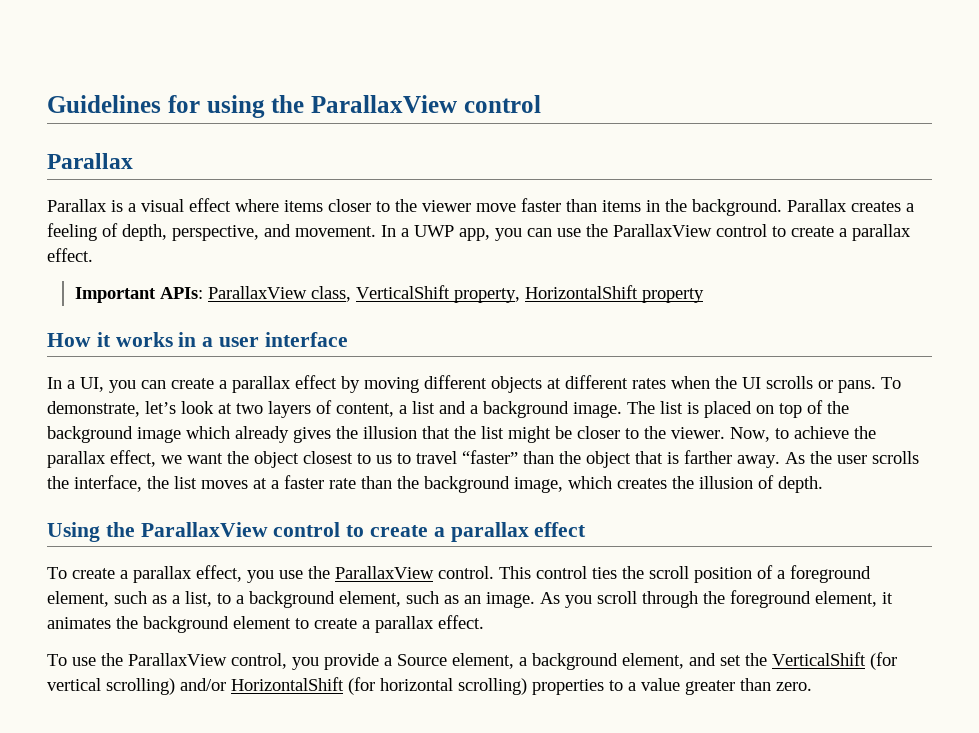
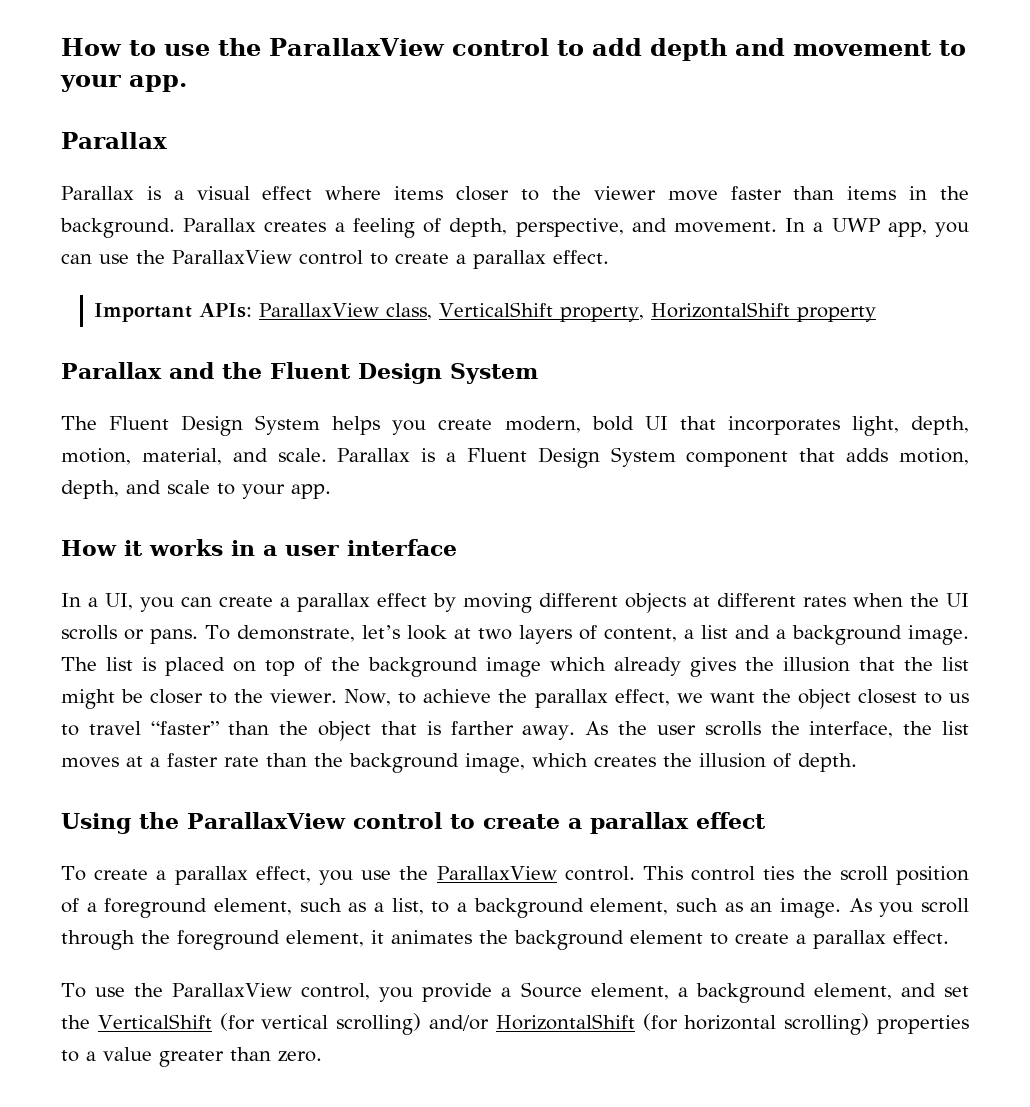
[47,95,541,118] Guidelines for using the ParallaxView control -> [61,38,966,61] [60,75,187,92] How to use the ParallaxView control to add depth and movement to your app.
(704, 295) none -> [61,362,538,384] [61,415,970,436] [61,447,969,468] [61,480,331,499] // Parallax and the Fluent Design System // The Fluent Design System helps you create modern, bold UI that incorporates light, depth, motion, material, and scale. Parallax is a Fluent Design System component that adds motion, depth, and scale to your app.

